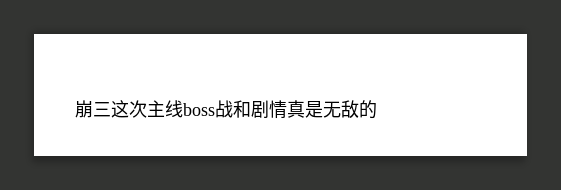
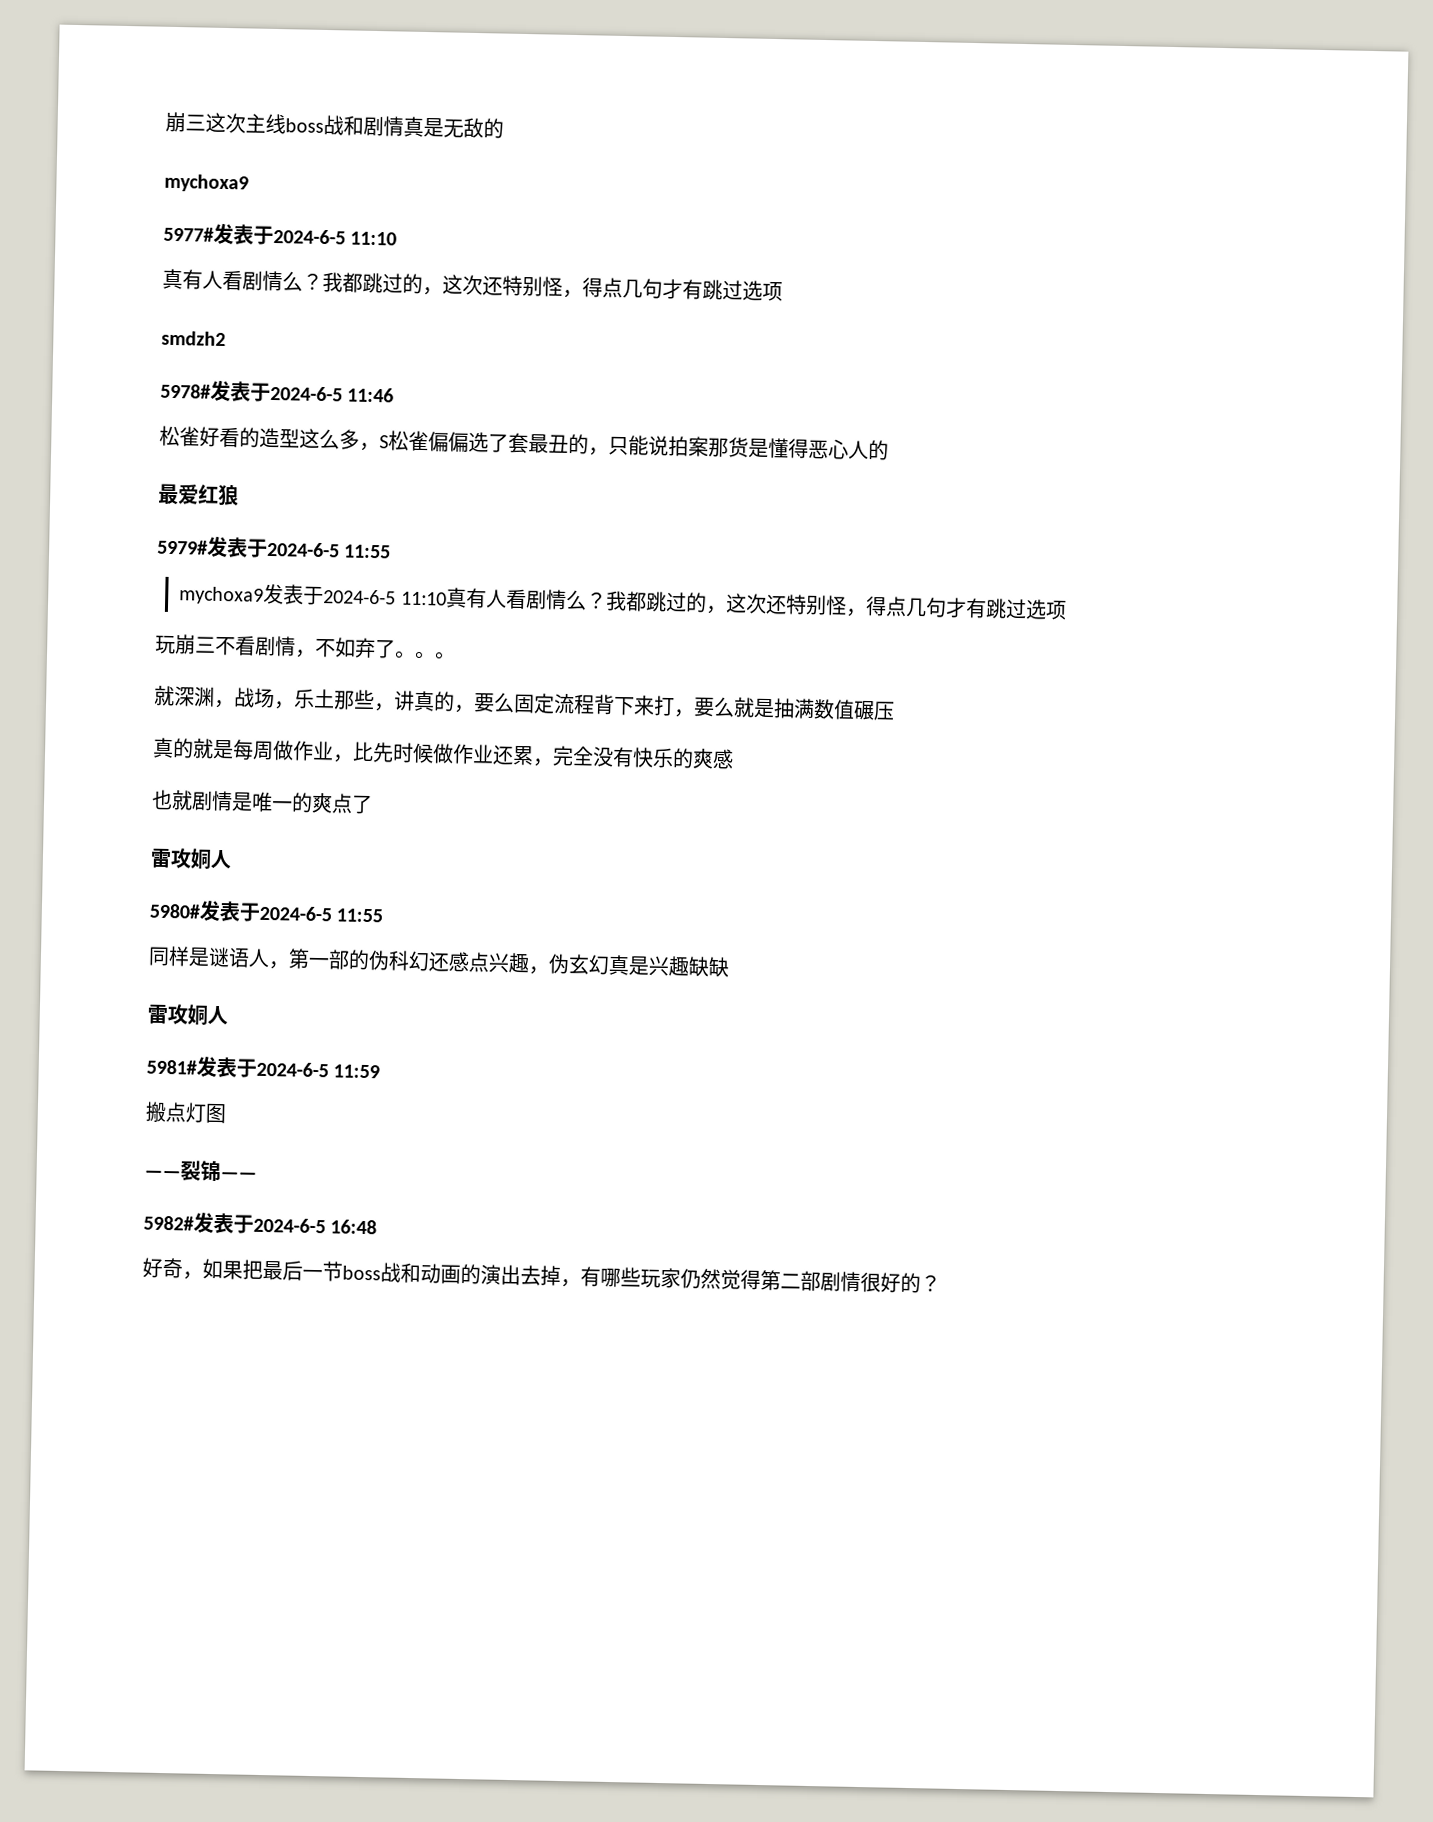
(377, 109) none -> [164,173,249,193] [163,223,398,246] [162,268,783,302] [161,330,226,347] [160,380,395,403] [159,425,889,461] [158,483,239,507] [157,536,392,559] [179,583,1067,620] [155,634,456,660] [154,685,895,721] [152,737,734,770] [151,789,373,815] [150,848,232,870] [149,900,384,923] [148,946,730,978] [147,1004,228,1026] [146,1056,381,1079] [145,1101,227,1124] [144,1160,257,1182] [143,1212,378,1235] [142,1257,941,1294] // mychoxa9 // 5977#发表于2024-6-5 11:10 // 真有人看剧情么？我都跳过的，这次还特别怪，得点几句才有跳过选项 // smdzh2 // 5978#发表于2024-6-5 11:46 // 松雀好看的造型这么多，S松雀偏偏选了套最丑的，只能说拍案那货是懂得恶心人的 // 最爱红狼 // 5979#发表于2024-6-5 11:55 // mychoxa9发表于2024-6-5 11:10真有人看剧情么？我都跳过的，这次还特别怪，得点几句才有跳过选项 // 玩崩三不看剧情，不如弃了。。。 // 就深渊，战场，乐土那些，讲真的，要么固定流程背下来打，要么就是抽满数值碾压 // 真的就是每周做作业，比先时候做作业还累，完全没有快乐的爽感 // 也就剧情是唯一的爽点了 // 雷攻姛人 // 5980#发表于2024-6-5 11:55 // 同样是谜语人，第一部的伪科幻还感点兴趣，伪玄幻真是兴趣缺缺 // 雷攻姛人 // 5981#发表于2024-6-5 11:59 // 搬点灯图 // ——裂锦—— // 5982#发表于2024-6-5 16:48 // 好奇，如果把最后一节boss战和动画的演出去掉，有哪些玩家仍然觉得第二部剧情很好的？

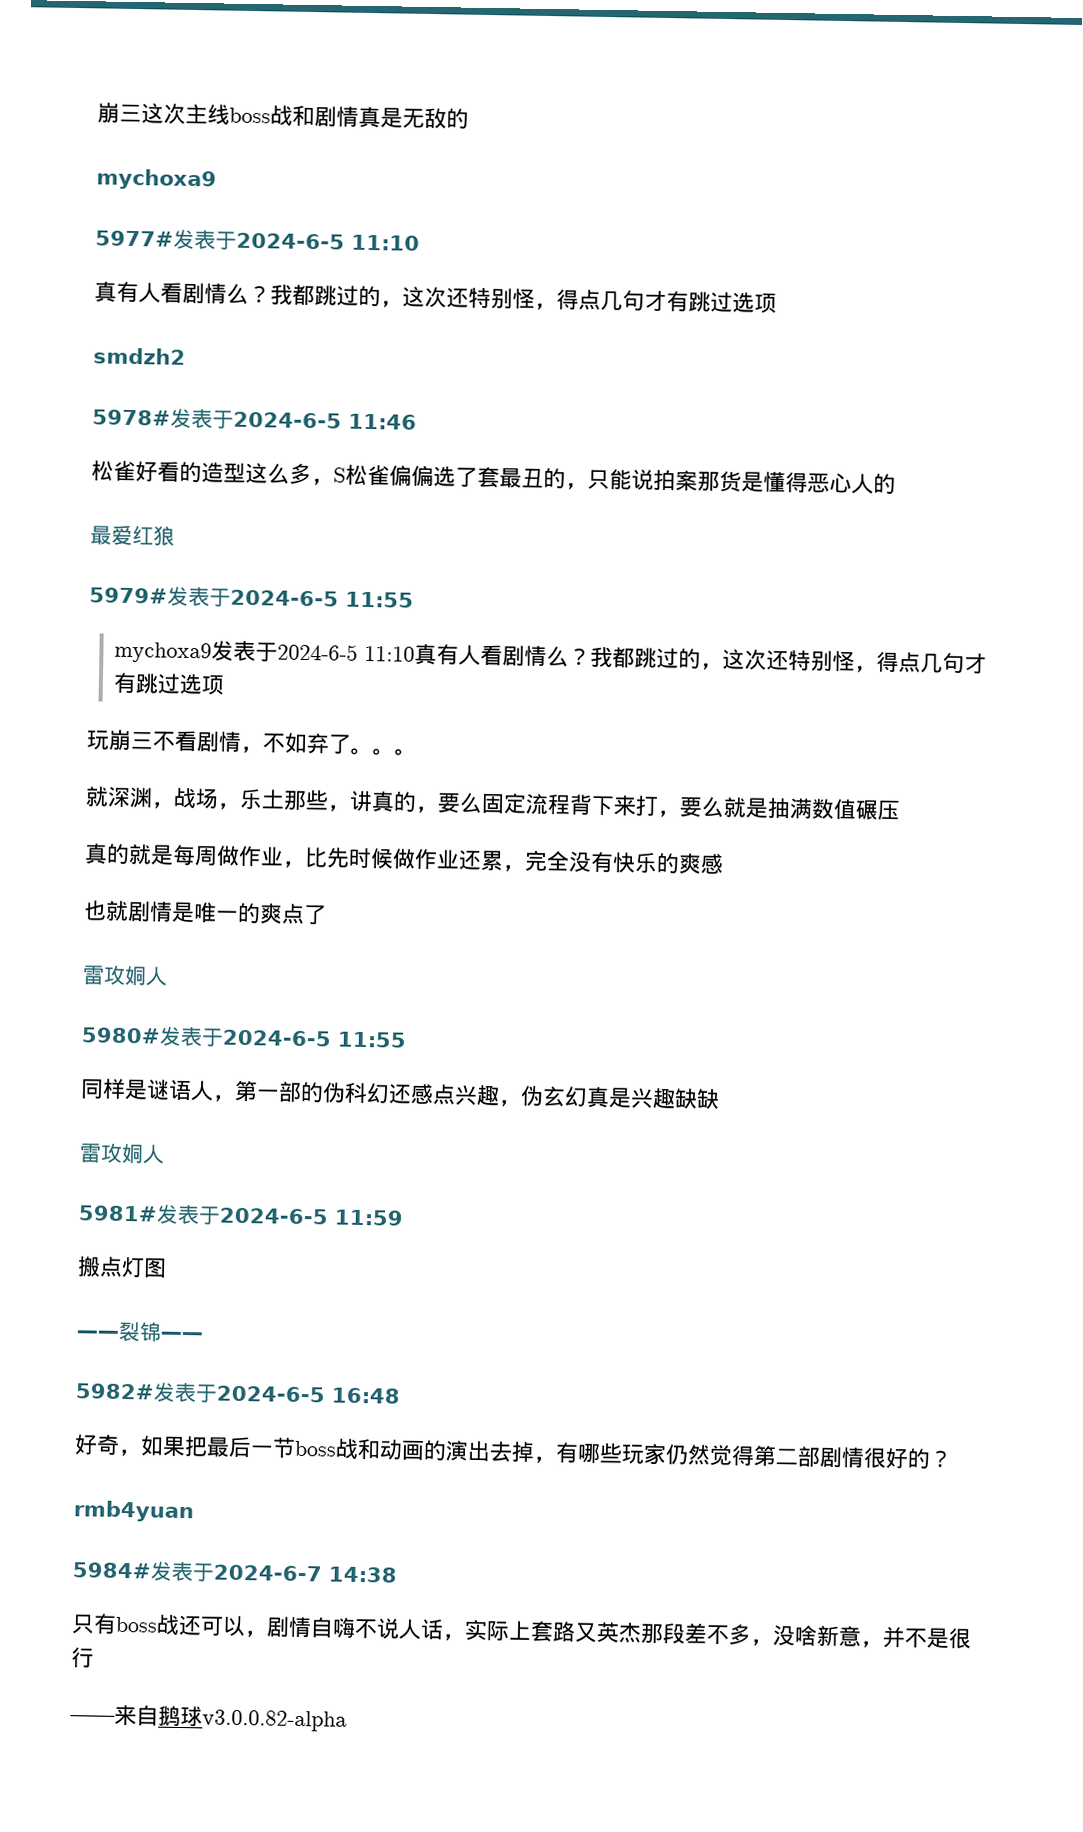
(941, 1283) none -> [73,1500,195,1523] [72,1561,397,1583] [71,1613,972,1650] [71,1647,94,1669] [70,1704,347,1732] // rmb4yuan // 5984#发表于2024-6-7 14:38 // 只有boss战还可以，剧情自嗨不说人话，实际上套路又英杰那段差不多，没啥新意，并不是很行 // ——来自鹅球v3.0.0.82-alpha

